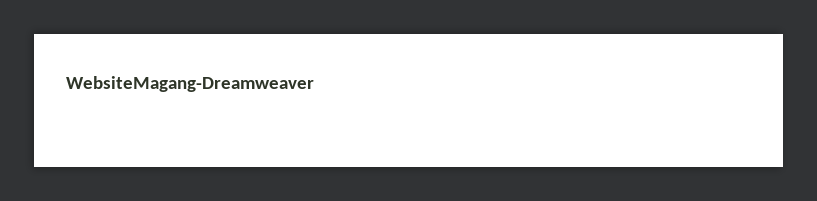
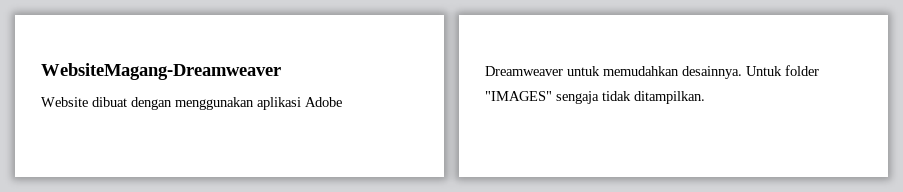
(314, 84) none -> [41,97,342,110] [485,65,819,79] [485,91,705,104] // Website dibuat dengan menggunakan aplikasi Adobe Dreamweaver untuk memudahkan desainnya. Untuk folder "IMAGES" sengaja tidak ditampilkan.

